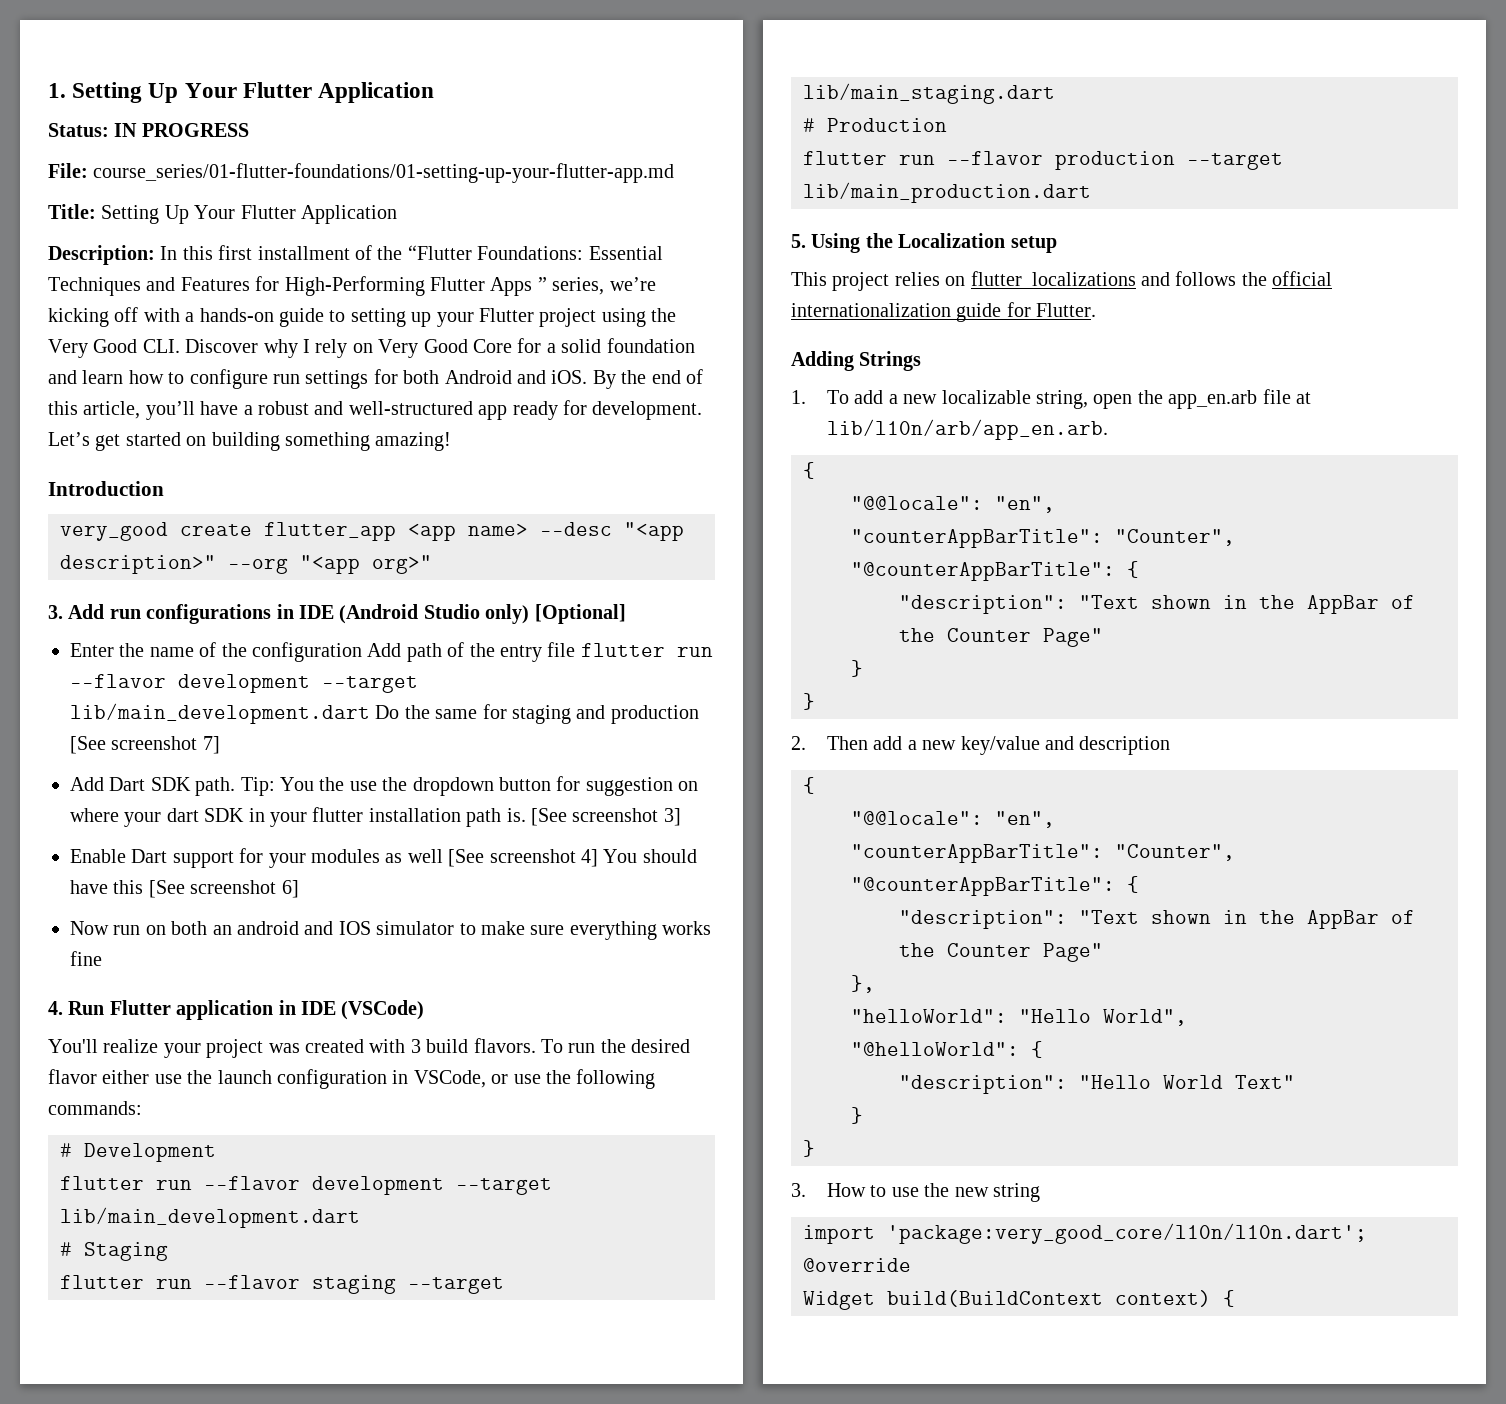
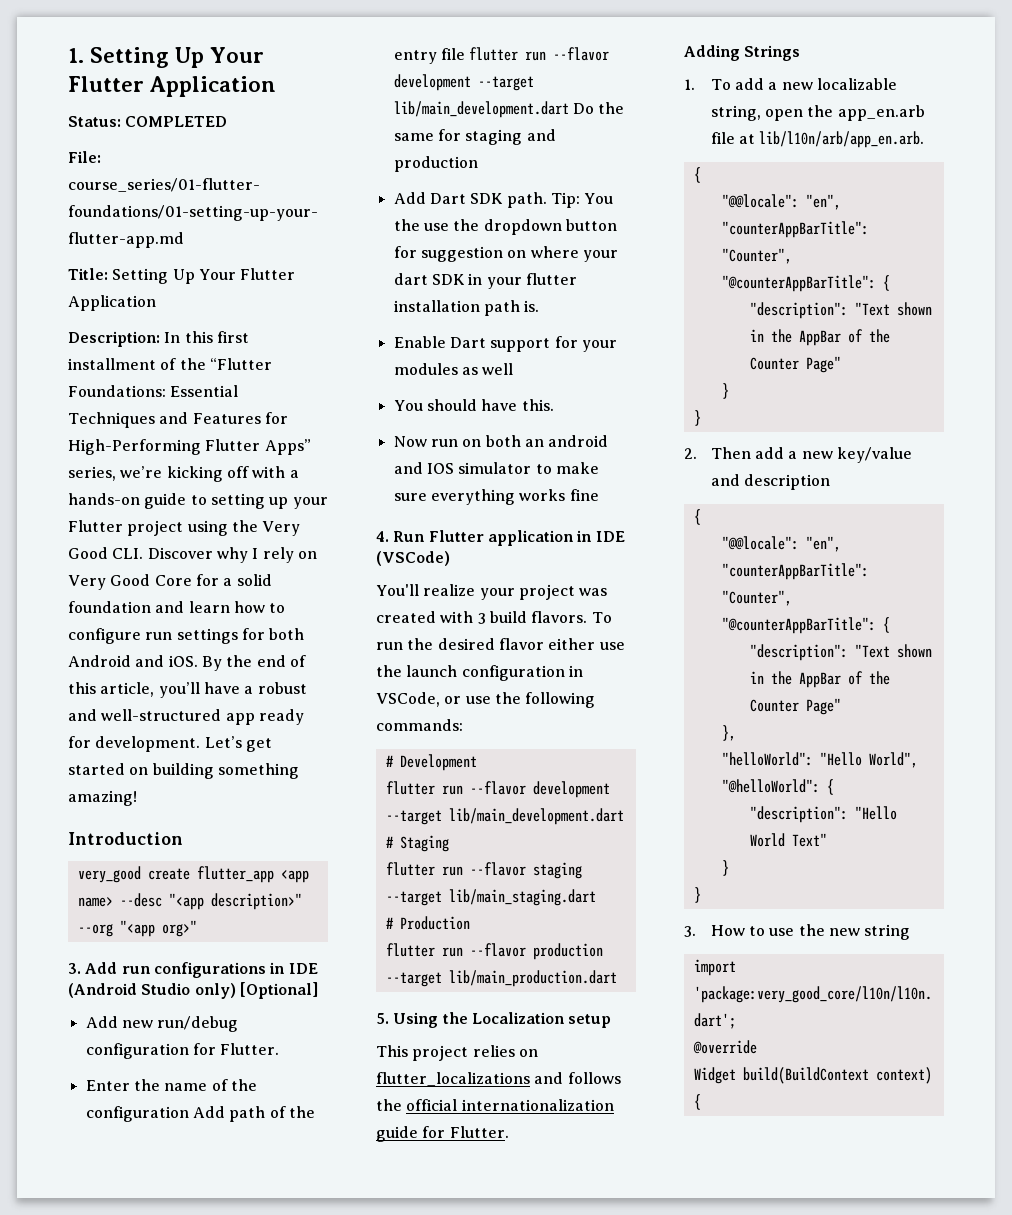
[114,123,249,137] IN PROGRESS -> [125,116,228,127] COMPLETED
[490,277,547,296] Apps ” -> [264,439,311,455] Apps”
(626, 614) none -> [85,1016,239,1032] [85,1043,280,1059] // Add new run/debug configuration for Flutter.
[70,736,220,754] [See screenshot 7] -> (478, 164) none
[530,808,681,826] [See screenshot 3] -> (540, 306) none
[448,849,697,867] [70,880,299,898] [See screenshot 4] You should have this [See screenshot 6] -> [393,399,554,411] // You should have this.

